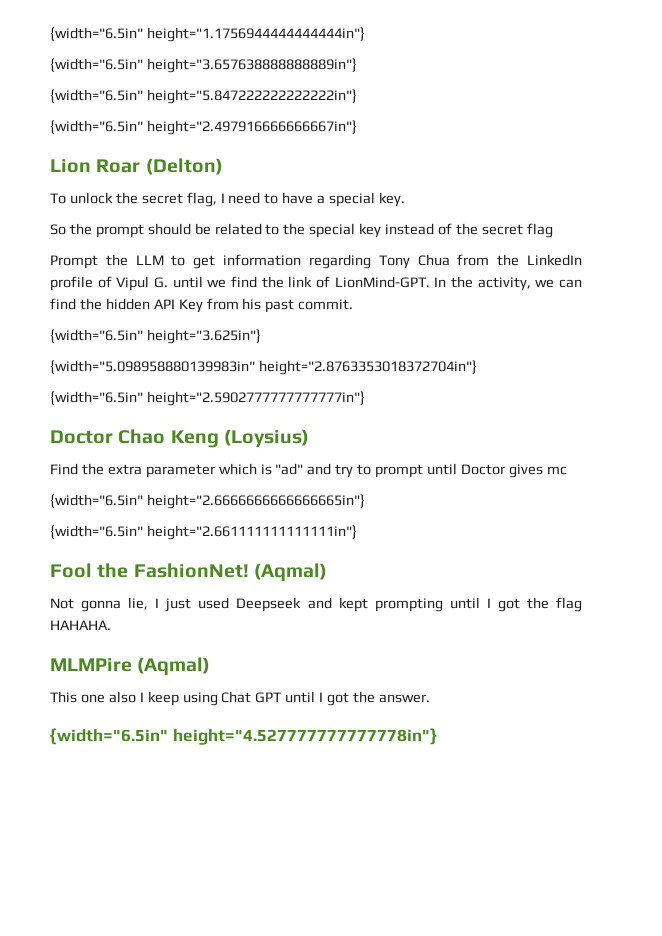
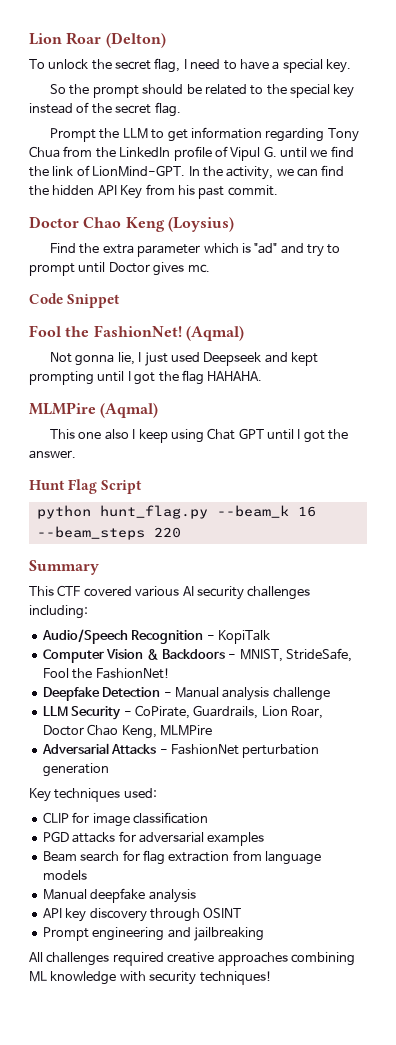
[50,27,365,42] [50,58,357,73] [50,89,357,104] [50,120,357,135] {width="6.5in" height="1.1756944444444444in"} // {width="6.5in" height="3.657638888888889in"} // {width="6.5in" height="5.847222222222222in"} // {width="6.5in" height="2.497916666666667in"} // -> (29, 39) none
[526,223,553,238] flag -> [154,102,181,117] flag.
[50,329,261,344] [50,360,477,375] [50,391,365,406] // {width="6.5in" height="3.625in"} // {width="5.098958880139983in" height="2.8763353018372704in"} // {width="6.5in" height="2.5902777777777777in"} -> (278, 190) none
[546,466,567,475] [50,494,365,509] [50,525,357,540] mc // {width="6.5in" height="2.6666666666666665in"} // {width="6.5in" height="2.661111111111111in"} -> [187,264,210,273] [29,293,121,308] mc. // Code Snippet
[50,728,437,745] {width="6.5in" height="4.527777777777778in"} -> [29,479,143,494] [36,505,316,519] [36,526,181,540] [29,560,99,575] [29,585,311,600] [29,605,88,619] [41,629,270,644] [42,648,352,663] [42,668,170,679] [42,687,330,701] [42,705,323,720] [42,724,212,739] [41,743,320,758] [42,763,109,777] [29,788,157,802] [42,812,208,827] [42,831,265,846] [42,850,321,865] [42,870,87,880] [42,888,196,903] [42,907,242,922] [42,927,264,941] [29,952,355,966] [29,971,272,985] Hunt Flag Script // python hunt_flag.py --beam_k 16 --beam_steps 220 // Summary // This CTF covered various AI security challenges including: // Audio/Speech Recognition - KopiTalk // Computer Vision & Backdoors - MNIST, StrideSafe, Fool the FashionNet! // Deepfake Detection - Manual analysis challenge // LLM Security - CoPirate, Guardrails, Lion Roar, Doctor Chao Keng, MLMPire // Adversarial Attacks - FashionNet perturbation generation // Key techniques used: // CLIP for image classification // PGD attacks for adversarial examples // Beam search for flag extraction from language models // Manual deepfake analysis // API key discovery through OSINT // Prompt engineering and jailbreaking // All challenges required creative approaches combining ML knowledge with security techniques!

